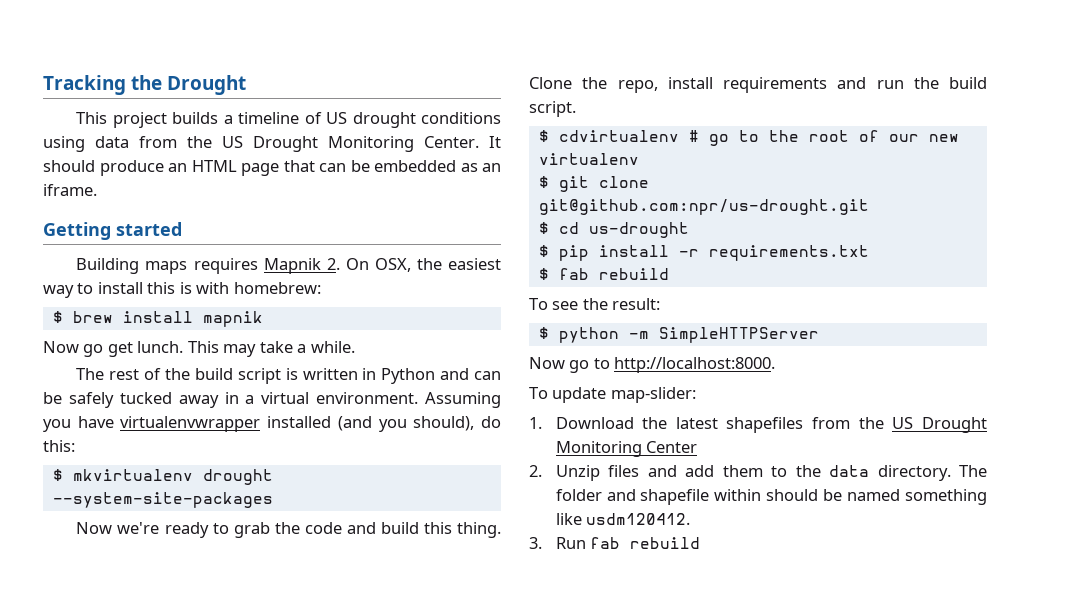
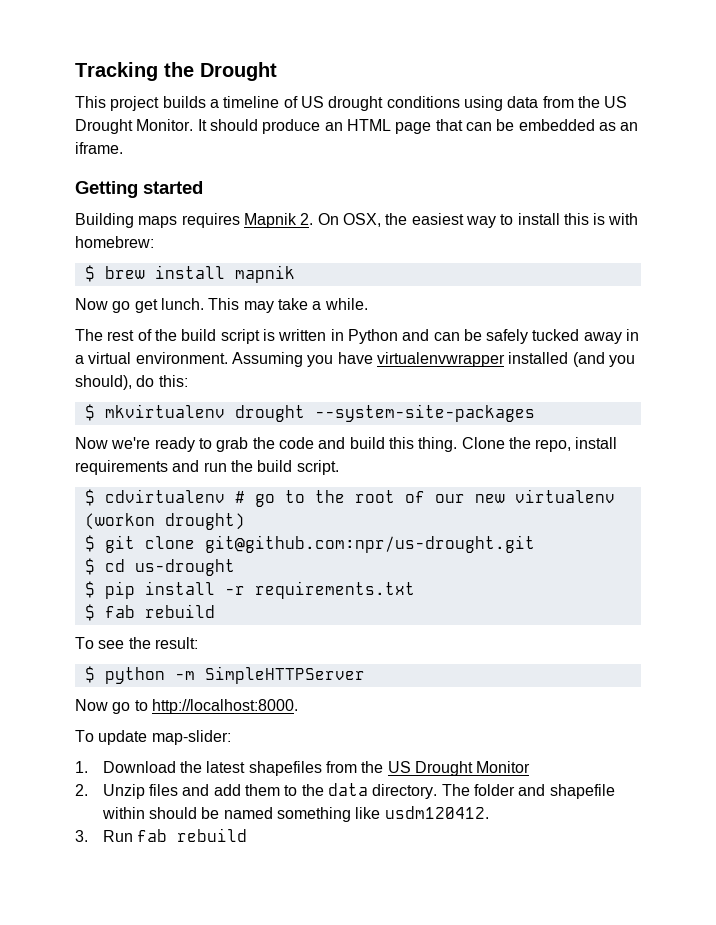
[328,136,479,152] Monitoring Center. -> [136,119,194,131] Monitor.
(639, 159) none -> [84,513,245,530] (workon drought)
[555,441,698,457] Monitoring Center -> [476,761,531,773] Monitor

